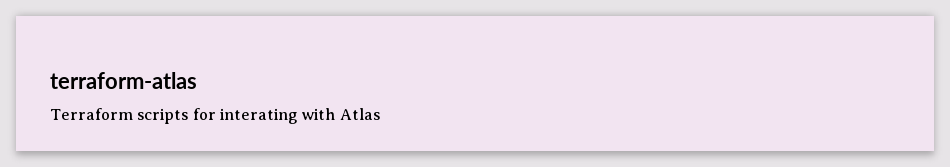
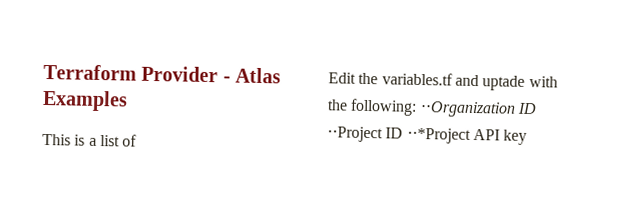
[50,72,197,89] [50,108,380,124] terraform-atlas // Terraform scripts for interating with Atlas -> [43,63,282,84] [42,89,128,112] [42,133,138,147] [328,72,558,91] [327,98,537,118] [327,126,528,145] Terraform Provider - Atlas Examples // This is a list of // Edit the variables.tf and uptade with the following: ⋅⋅Organization ID ⋅⋅Project ID ⋅⋅*Project API key

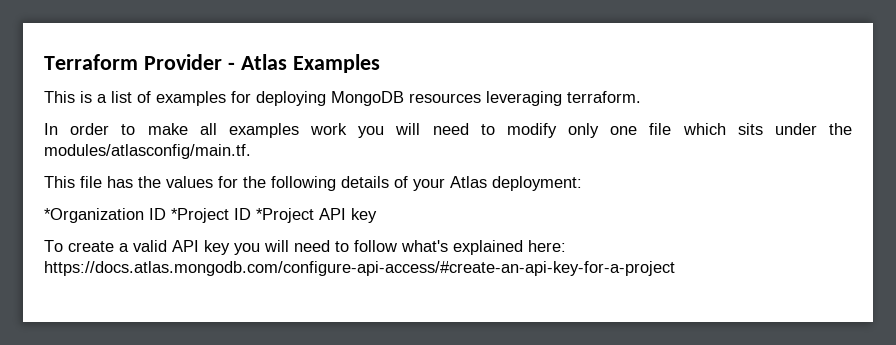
[328,72,558,91] [327,98,537,118] [327,126,528,145] // Edit the variables.tf and uptade with the following: ⋅⋅Organization ID ⋅⋅Project ID ⋅⋅*Project API key -> [156,91,641,106] [44,123,852,138] [44,144,251,159] [44,176,582,191] [44,208,377,223] [44,240,566,255] [44,261,675,276] examples for deploying MongoDB resources leveraging terraform. // In order to make all examples work you will need to modify only one file which sits under the modules/atlasconfig/main.tf. // This file has the values for the following details of your Atlas deployment: // *Organization ID *Project ID *Project API key // To create a valid API key you will need to follow what's explained here: https://docs.atlas.mongodb.com/configure-api-access/#create-an-api-key-for-a-project

